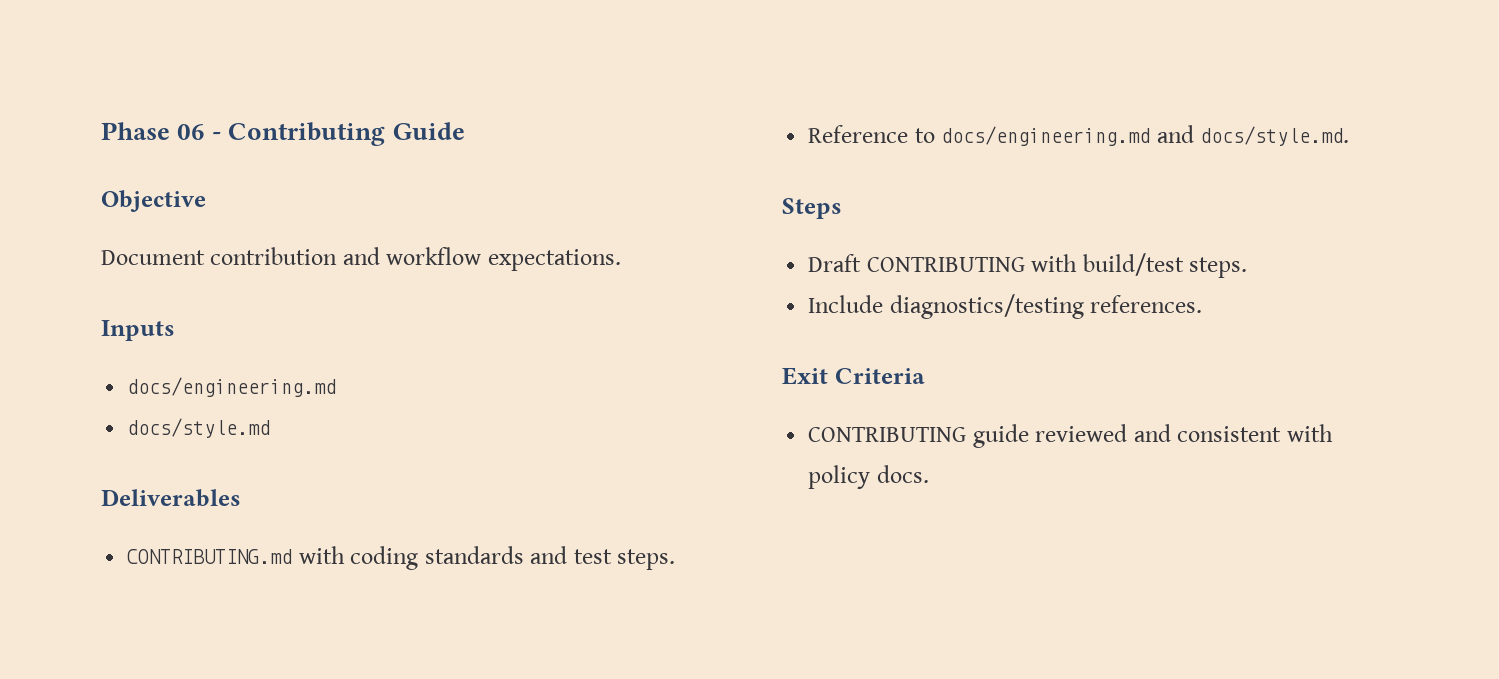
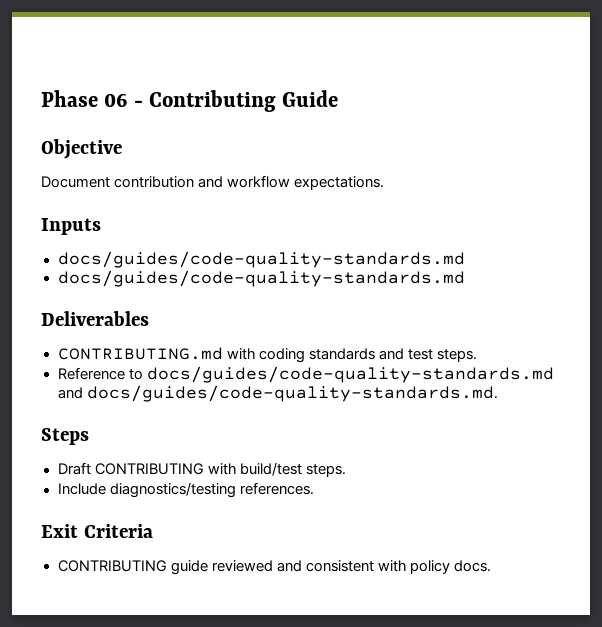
[127,377,337,397] [127,418,271,438] docs/engineering.md // docs/style.md -> [57,251,465,268] [57,270,465,287] docs/guides/code-quality-standards.md // docs/guides/code-quality-standards.md
[941,125,1350,146] docs/engineering.md and docs/style.md. -> [146,366,554,383] [57,385,498,402] docs/guides/code-quality-standards.md and docs/guides/code-quality-standards.md.

